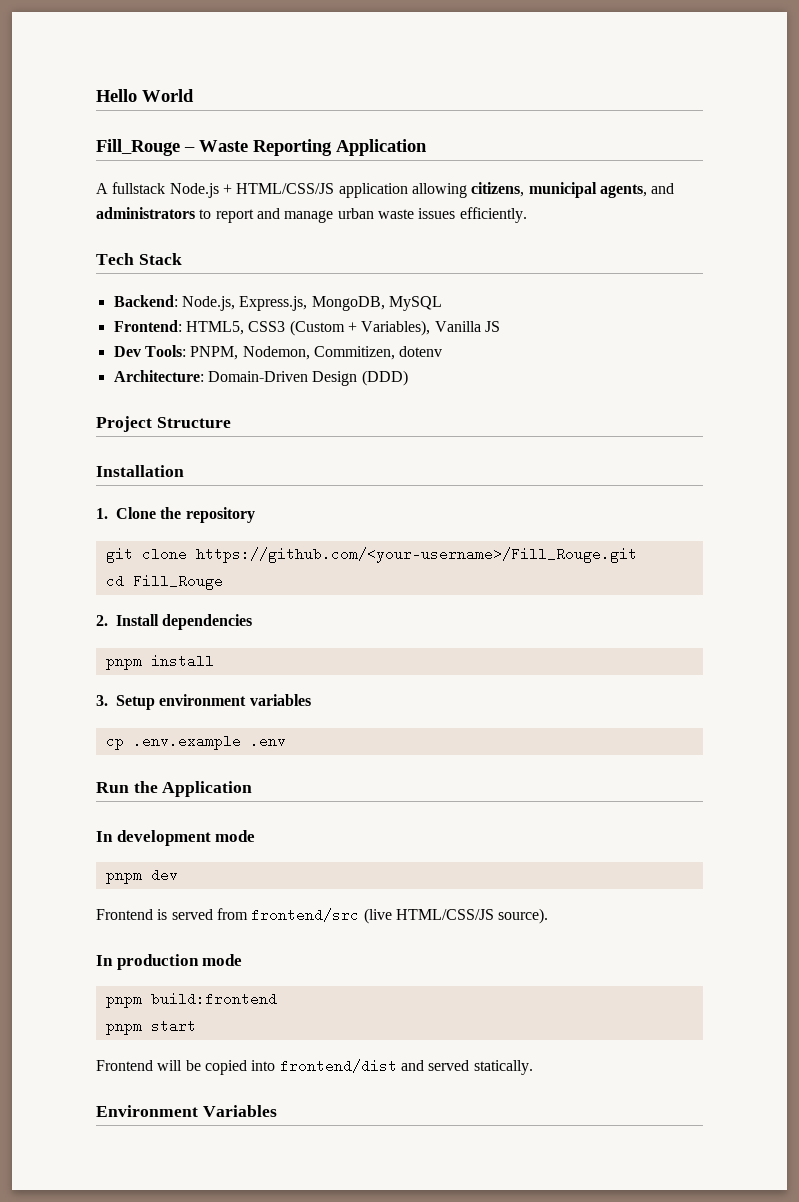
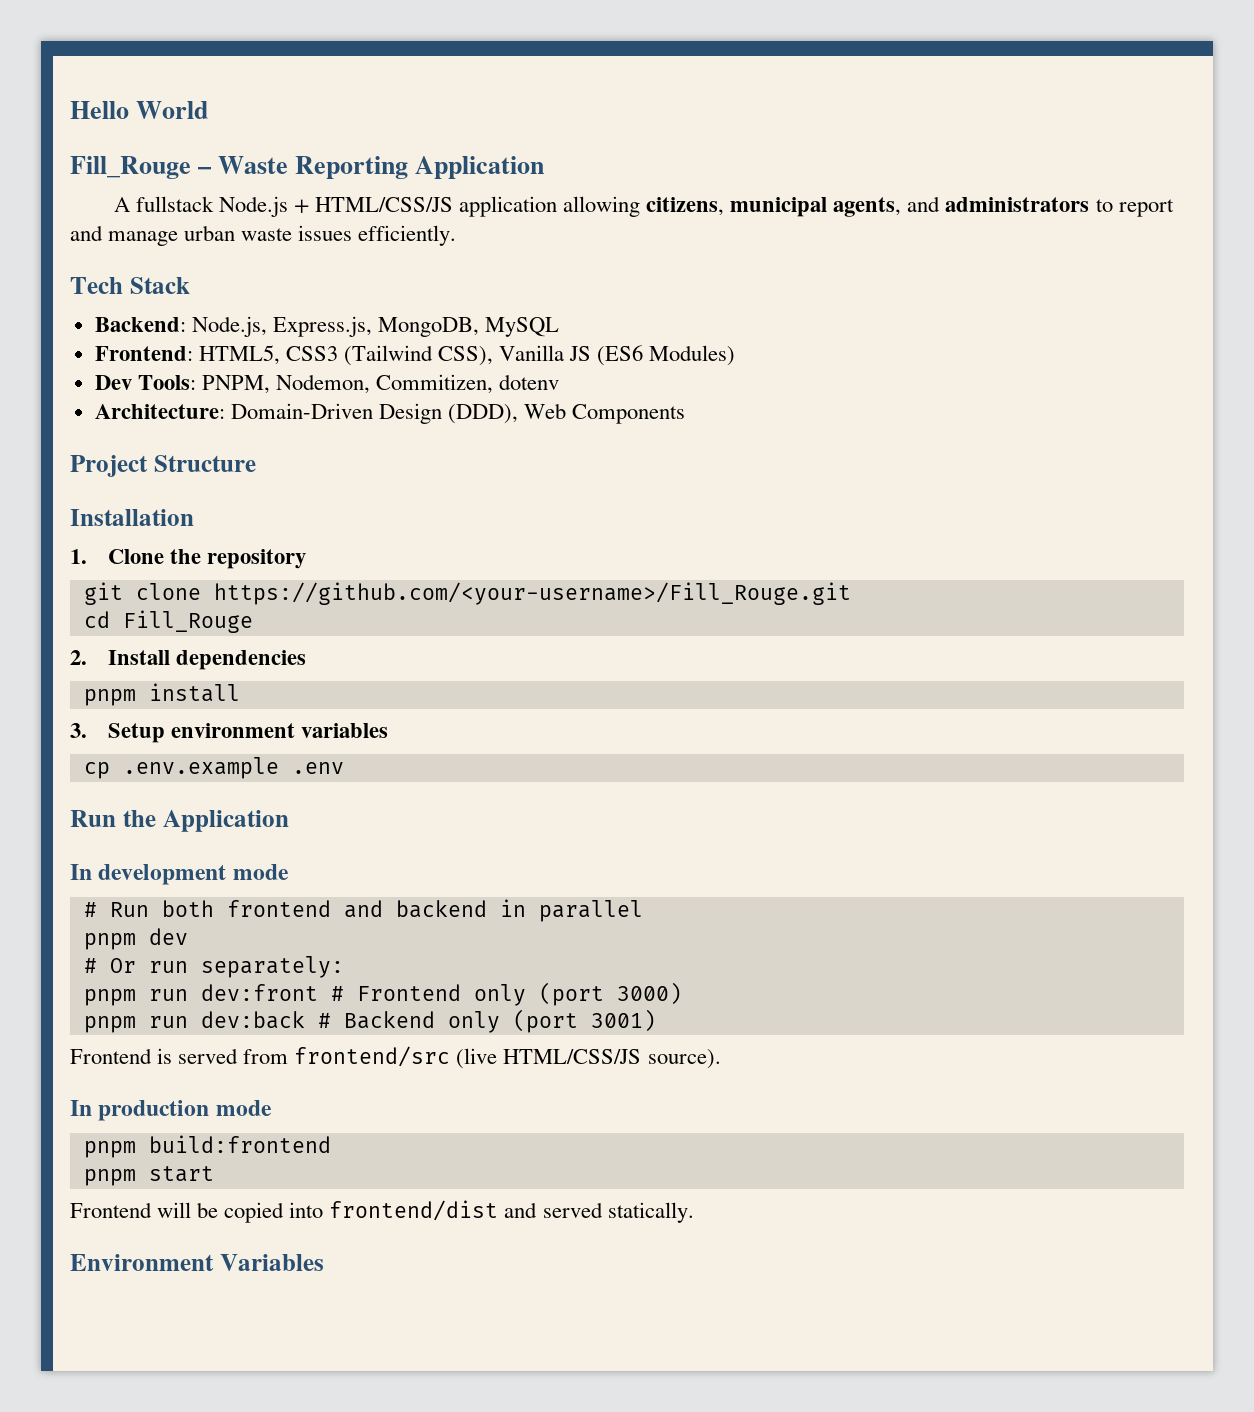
[289,320,431,336] (Custom + Variables), -> [343,345,494,366] (Tailwind CSS),
(500, 326) none -> [597,345,736,366] (ES6 Modules)
[361,370,408,386] (DDD) -> [447,403,686,424] (DDD), Web Components
[105,868,178,884] pnpm dev -> [83,899,643,922] [83,928,188,950] [83,956,344,978] [83,982,682,1006] [83,1009,656,1033] # Run both frontend and backend in parallel // pnpm dev // # Or run separately: // pnpm run dev:front # Frontend only (port 3000) // pnpm run dev:back # Backend only (port 3001)

